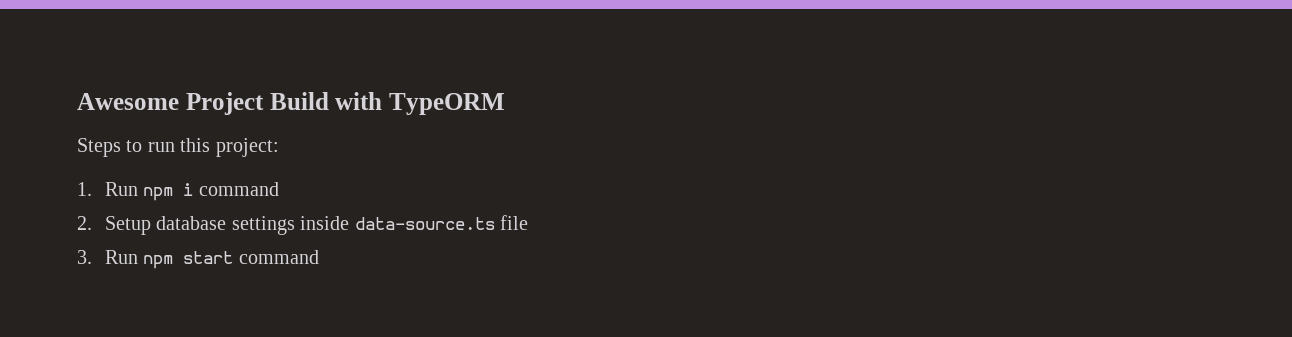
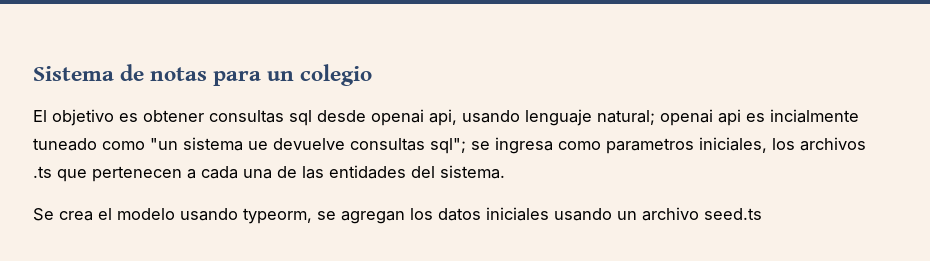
[77,92,505,115] [77,138,279,157] [77,182,279,201] [77,215,529,235] [77,250,319,269] Awesome Project Build with TypeORM // Steps to run this project: // 1. Run npm i command // 2. Setup database settings inside data-source.ts file // 3. Run npm start command -> [33,64,373,86] [33,109,859,126] [33,137,866,154] [33,165,505,182] [33,207,762,224] Sistema de notas para un colegio // El objetivo es obtener consultas sql desde openai api, usando lenguaje natural; openai api es incialmente tuneado como "un sistema ue devuelve consultas sql"; se ingresa como parametros iniciales, los archivos .ts que pertenecen a cada una de las entidades del sistema. // Se crea el modelo usando typeorm, se agregan los datos iniciales usando un archivo seed.ts

